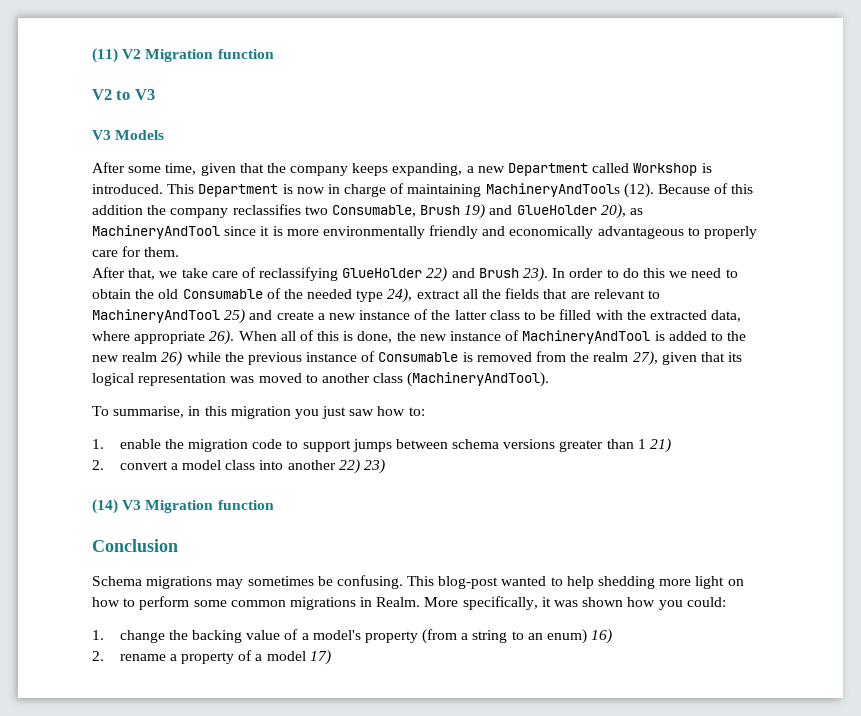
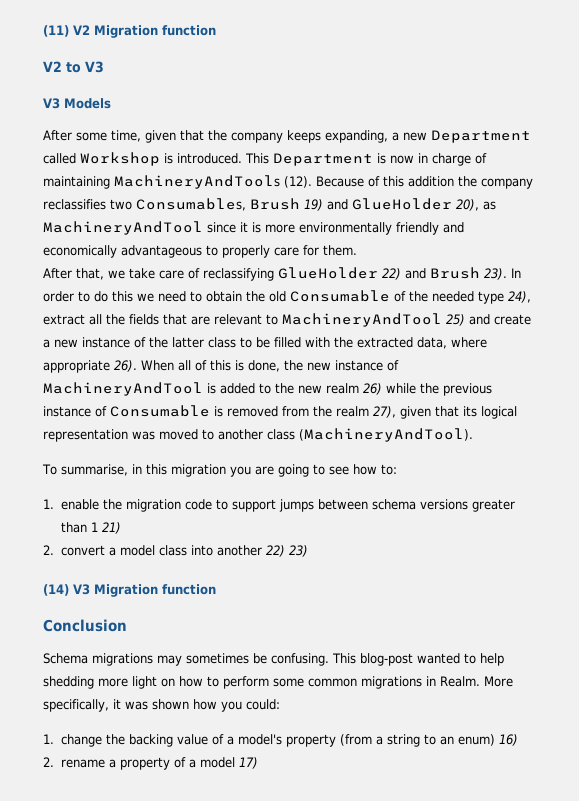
[331,205,416,217] Consumable, -> [136,198,246,211] Consumables,
[322,406,375,419] just saw -> [254,464,349,477] are going to see

